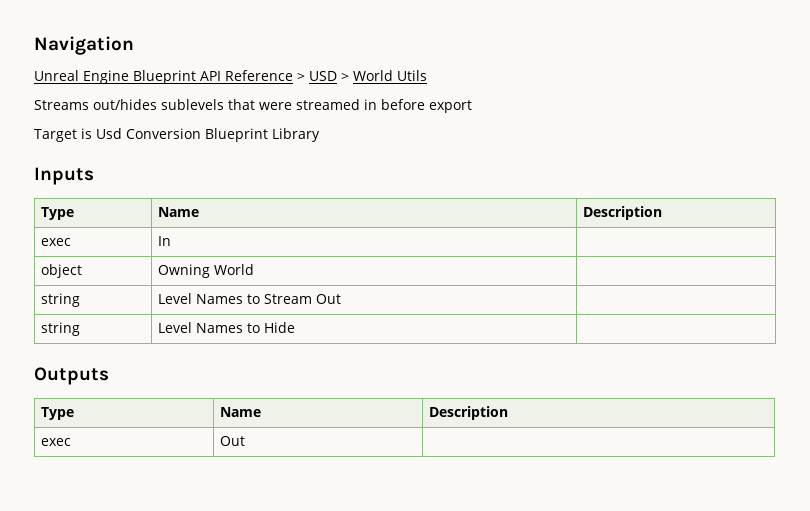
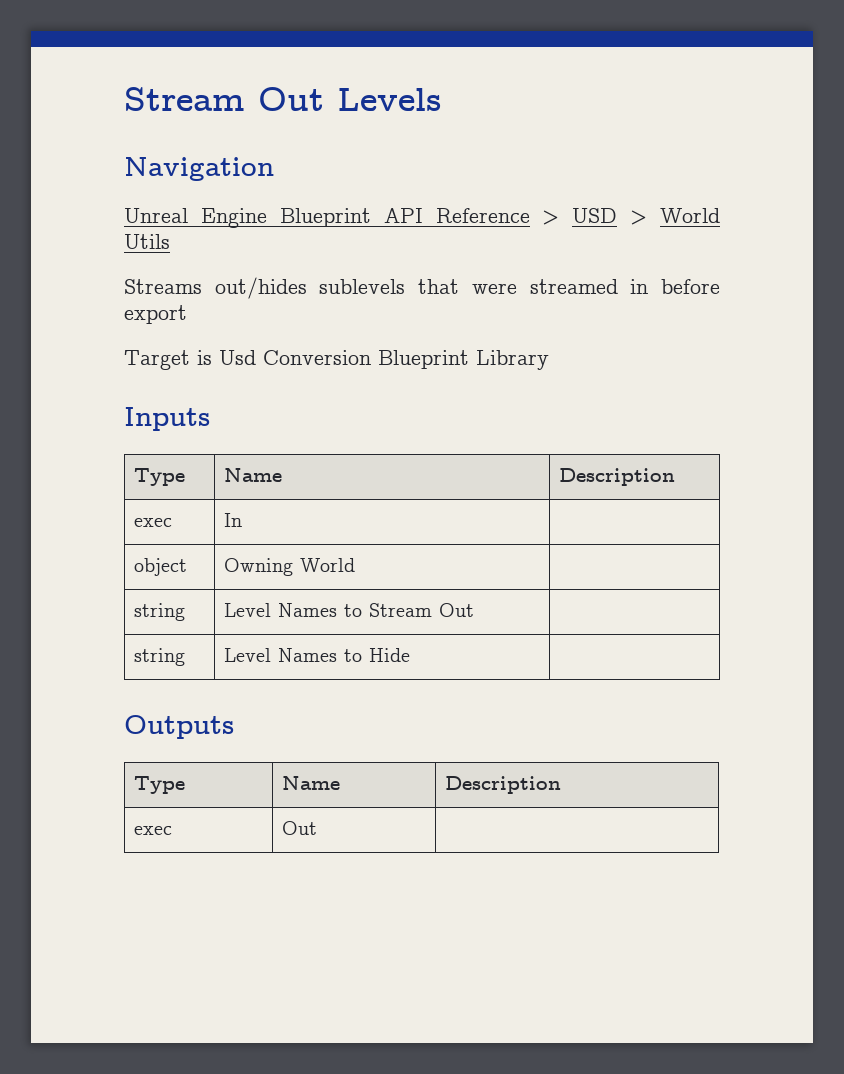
(34, 45) none -> [124,87,441,111] Stream Out Levels //

